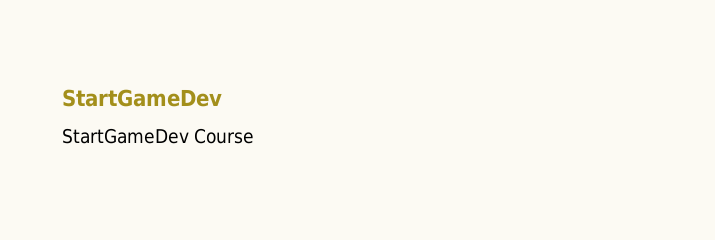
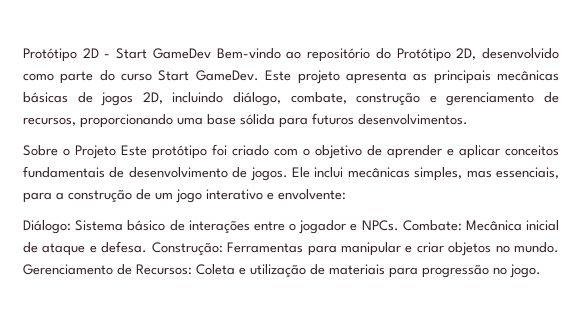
[62,89,222,107] [62,128,255,144] StartGameDev // StartGameDev Course -> [23,48,560,62] [23,70,559,84] [23,92,560,106] [23,113,468,128] [23,144,559,159] [23,166,559,181] [23,189,346,203] [23,220,559,234] [23,241,560,256] [23,264,541,278] Protótipo 2D - Start GameDev Bem-vindo ao repositório do Protótipo 2D, desenvolvido como parte do curso Start GameDev. Este projeto apresenta as principais mecânicas básicas de jogos 2D, incluindo diálogo, combate, construção e gerenciamento de recursos, proporcionando uma base sólida para futuros desenvolvimentos. // Sobre o Projeto Este protótipo foi criado com o objetivo de aprender e aplicar conceitos fundamentais de desenvolvimento de jogos. Ele inclui mecânicas simples, mas essenciais, para a construção de um jogo interativo e envolvente: // Diálogo: Sistema básico de interações entre o jogador e NPCs. Combate: Mecânica inicial de ataque e defesa. Construção: Ferramentas para manipular e criar objetos no mundo. Gerenciamento de Recursos: Coleta e utilização de materiais para progressão no jogo.

